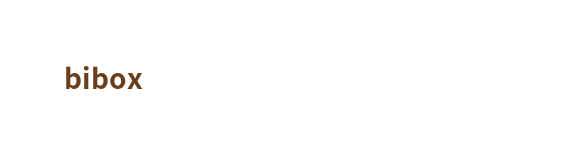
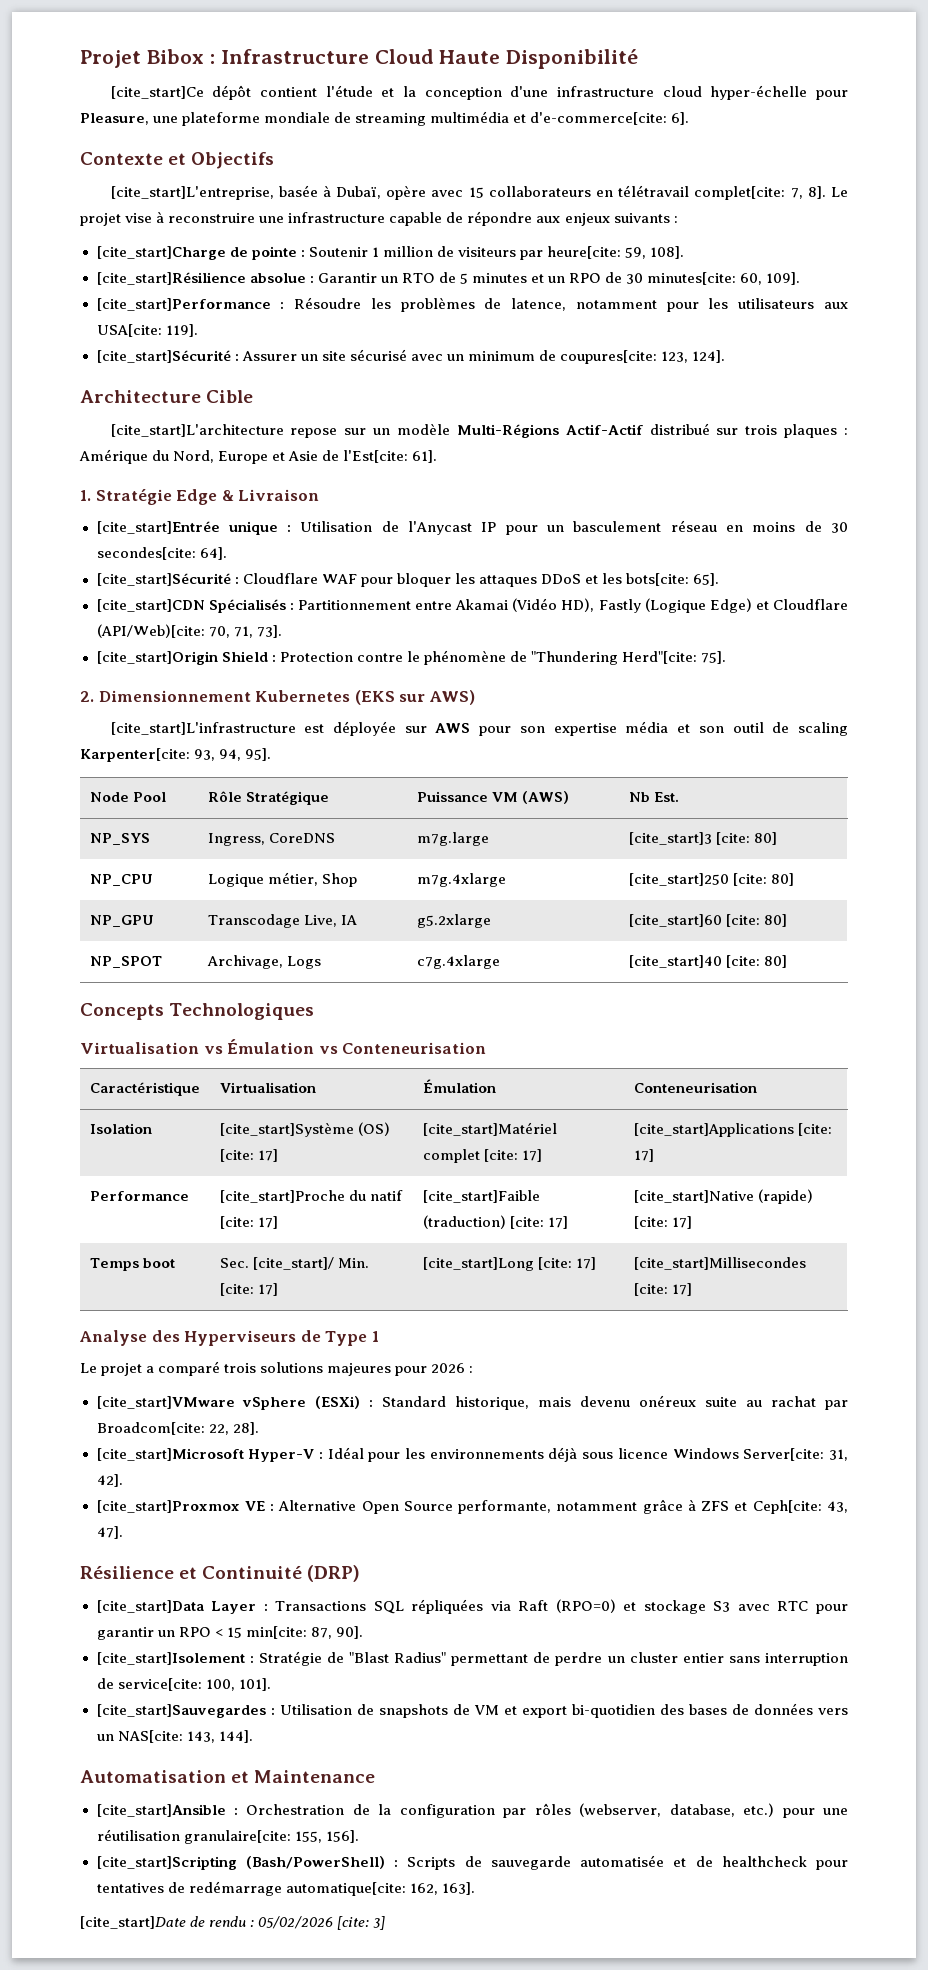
[64,66,143,89] bibox -> [80,49,639,69] [110,85,848,100] [80,111,690,126] [80,152,275,169] [110,185,849,200] [80,211,678,226] [96,246,685,260] [96,272,801,285] [96,297,848,312] [96,324,198,337] [96,349,726,364] [80,390,254,403] [110,423,849,438] [79,449,438,464] [80,488,320,505] [96,520,848,535] [96,547,227,560] [96,573,720,587] [96,598,848,613] [96,624,282,638] [96,650,726,665] [80,690,475,705] [110,721,849,736] [80,748,272,762] [89,792,166,802] [207,791,329,805] [416,791,570,804] [628,792,679,802] [89,833,150,845] [207,833,335,846] [416,832,489,846] [628,832,778,845] [89,874,152,886] [207,872,358,887] [416,873,506,887] [628,873,795,886] [89,915,153,927] [207,914,358,928] [416,914,491,928] [628,914,788,927] [89,956,162,968] [206,955,321,969] [416,955,500,969] [628,955,788,968] [80,1003,315,1020] [80,1039,487,1054] [89,1082,200,1096] [219,1082,316,1093] [422,1079,496,1093] [633,1082,757,1093] [89,1123,152,1134] [219,1122,390,1137] [219,1149,278,1162] [422,1122,557,1136] [422,1149,543,1163] [633,1123,832,1137] [633,1149,654,1162] [89,1191,189,1201] [219,1190,404,1203] [219,1216,278,1229] [422,1190,540,1203] [422,1215,569,1229] [633,1189,813,1204] [633,1216,692,1229] [89,1258,175,1271] [219,1257,370,1270] [219,1283,278,1296] [422,1257,597,1271] [633,1257,806,1270] [633,1283,692,1296] [79,1330,379,1346] [80,1361,474,1376] [96,1395,849,1410] [96,1422,259,1435] [96,1447,848,1462] [96,1474,123,1487] [96,1499,848,1514] [96,1526,123,1539] [80,1565,361,1582] [96,1599,849,1614] [96,1626,363,1640] [96,1651,849,1666] [96,1678,271,1691] [96,1703,849,1718] [96,1730,253,1743] [80,1770,376,1783] [96,1803,848,1818] [96,1829,359,1844] [96,1855,848,1870] [96,1881,475,1896] [80,1916,386,1930] Projet Bibox : Infrastructure Cloud Haute Disponibilité // [cite_start]Ce dépôt contient l'étude et la conception d'une infrastructure cloud hyper-échelle pour Pleasure, une plateforme mondiale de streaming multimédia et d'e-commerce[cite: 6]. // Contexte et Objectifs // [cite_start]L'entreprise, basée à Dubaï, opère avec 15 collaborateurs en télétravail complet[cite: 7, 8]. Le projet vise à reconstruire une infrastructure capable de répondre aux enjeux suivants : // [cite_start]Charge de pointe : Soutenir 1 million de visiteurs par heure[cite: 59, 108]. // [cite_start]Résilience absolue : Garantir un RTO de 5 minutes et un RPO de 30 minutes[cite: 60, 109]. // [cite_start]Performance : Résoudre les problèmes de latence, notamment pour les utilisateurs aux USA[cite: 119]. // [cite_start]Sécurité : Assurer un site sécurisé avec un minimum de coupures[cite: 123, 124]. // Architecture Cible // [cite_start]L'architecture repose sur un modèle Multi-Régions Actif-Actif distribué sur trois plaques : Amérique du Nord, Europe et Asie de l'Est[cite: 61]. // 1. Stratégie Edge & Livraison // [cite_start]Entrée unique : Utilisation de l'Anycast IP pour un basculement réseau en moins de 30 secondes[cite: 64]. // [cite_start]Sécurité : Cloudflare WAF pour bloquer les attaques DDoS et les bots[cite: 65]. // [cite_start]CDN Spécialisés : Partitionnement entre Akamai (Vidéo HD), Fastly (Logique Edge) et Cloudflare (API/Web)[cite: 70, 71, 73]. // [cite_start]Origin Shield : Protection contre le phénomène de "Thundering Herd"[cite: 75]. // 2. Dimensionnement Kubernetes (EKS sur AWS) // [cite_start]L'infrastructure est déployée sur AWS pour son expertise média et son outil de scaling Karpenter[cite: 93, 94, 95]. // Node Pool | Rôle Stratégique | Puissance VM (AWS) | Nb Est. // NP_SYS | Ingress, CoreDNS | m7g.large | [cite_start]3 [cite: 80] // NP_CPU | Logique métier, Shop | m7g.4xlarge | [cite_start]250 [cite: 80] // NP_GPU | Transcodage Live, IA | g5.2xlarge | [cite_start]60 [cite: 80] // NP_SPOT | Archivage, Logs | c7g.4xlarge | [cite_start]40 [cite: 80] // Concepts Technologiques // Virtualisation vs Émulation vs Conteneurisation // Caractéristique | Virtualisation | Émulation | Conteneurisation // Isolation | [cite_start]Système (OS) [cite: 17] | [cite_start]Matériel complet [cite: 17] | [cite_start]Applications [cite: 17] // Performance | [cite_start]Proche du natif [cite: 17] | [cite_start]Faible (traduction) [cite: 17] | [cite_start]Native (rapide) [cite: 17] // Temps boot | Sec. [cite_start]/ Min. [cite: 17] | [cite_start]Long [cite: 17] | [cite_start]Millisecondes [cite: 17] // Analyse des Hyperviseurs de Type 1 // Le projet a comparé trois solutions majeures pour 2026 : // [cite_start]VMware vSphere (ESXi) : Standard historique, mais devenu onéreux suite au rachat par Broadcom[cite: 22, 28]. // [cite_start]Microsoft Hyper-V : Idéal pour les environnements déjà sous licence Windows Server[cite: 31, 42]. // [cite_start]Proxmox VE : Alternative Open Source performante, notamment grâce à ZFS et Ceph[cite: 43, 47]. // Résilience et Continuité (DRP) // [cite_start]Data Layer : Transactions SQL répliquées via Raft (RPO=0) et stockage S3 avec RTC pour garantir un RPO < 15 min[cite: 87, 90]. // [cite_start]Isolement : Stratégie de "Blast Radius" permettant de perdre un cluster entier sans interruption de service[cite: 100, 101]. // [cite_start]Sauvegardes : Utilisation de snapshots de VM et export bi-quotidien des bases de données vers un NAS[cite: 143, 144]. // Automatisation et Maintenance // [cite_start]Ansible : Orchestration de la configuration par rôles (webserver, database, etc.) pour une réutilisation granulaire[cite: 155, 156]. // [cite_start]Scripting (Bash/PowerShell) : Scripts de sauvegarde automatisée et de healthcheck pour tentatives de redémarrage automatique[cite: 162, 163]. // [cite_start]Date de rendu : 05/02/2026 [cite: 3]

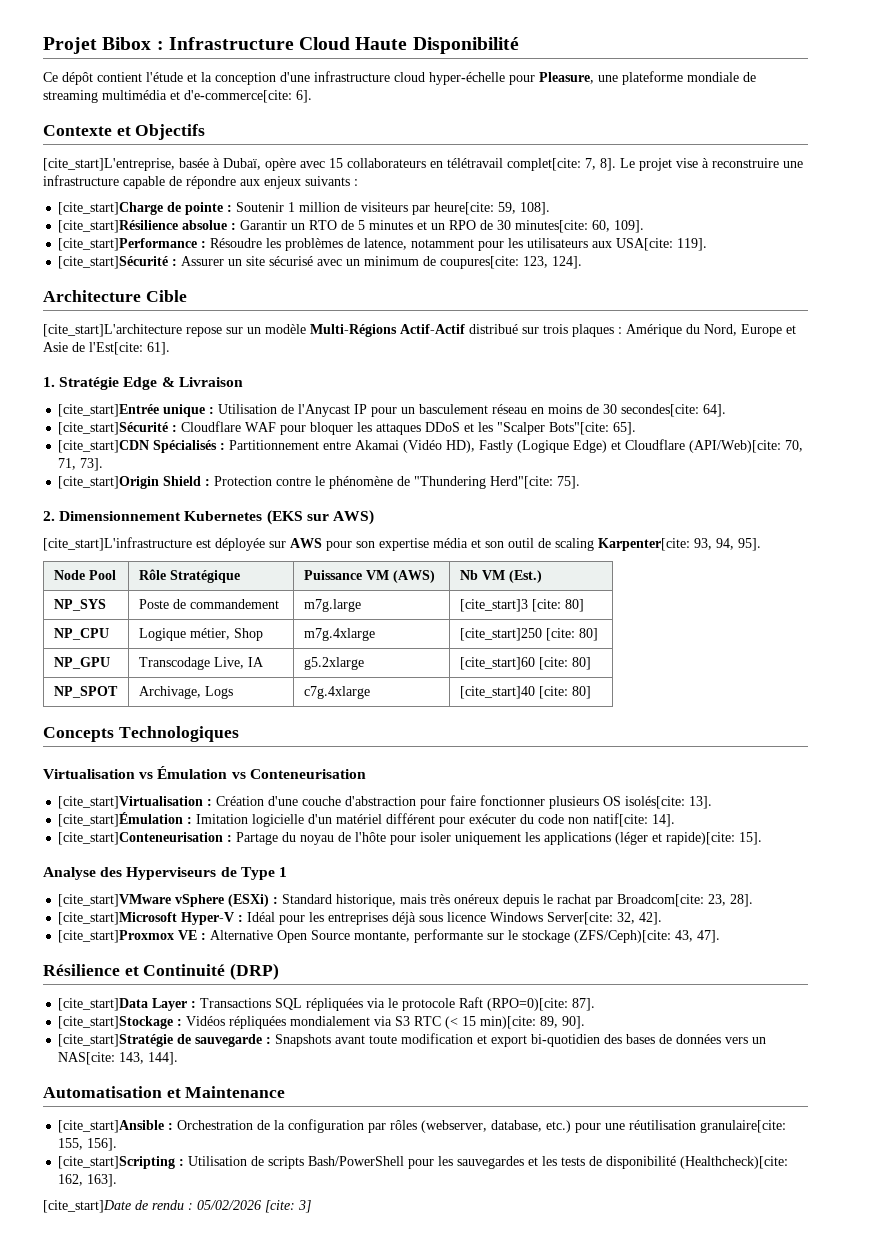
[110,86,204,99] [cite_start]Ce -> [43,72,58,82] Ce
[626,573,690,586] bots[cite: -> [497,422,610,435] "Scalper Bots"[cite:
[653,792,679,802] Est. -> [481,570,542,583] VM (Est.)
[207,833,335,846] Ingress, CoreDNS -> [138,599,279,609] Poste de commandement
[89,1082,200,1096] [219,1082,316,1093] [422,1079,496,1093] [633,1082,757,1093] [89,1123,152,1134] [219,1122,390,1137] [219,1149,278,1162] [422,1122,557,1136] [422,1149,543,1163] [633,1123,832,1137] [633,1149,654,1162] [89,1191,189,1201] [219,1190,404,1203] [219,1216,278,1229] [422,1190,540,1203] [422,1215,569,1229] [633,1189,813,1204] [633,1216,692,1229] [89,1258,175,1271] [219,1257,370,1270] [219,1283,278,1296] [422,1257,597,1271] [633,1257,806,1270] [633,1283,692,1296] // Caractéristique | Virtualisation | Émulation | Conteneurisation // Isolation | [cite_start]Système (OS) [cite: 17] | [cite_start]Matériel complet [cite: 17] | [cite_start]Applications [cite: 17] // Performance | [cite_start]Proche du natif [cite: 17] | [cite_start]Faible (traduction) [cite: 17] | [cite_start]Native (rapide) [cite: 17] // Temps boot | Sec. [cite_start]/ Min. [cite: 17] | [cite_start]Long [cite: 17] | [cite_start]Millisecondes [cite: 17] -> [58,795,713,809] [58,812,676,827] [58,832,763,845] // [cite_start]Virtualisation : Création d'une couche d'abstraction pour faire fonctionner plusieurs OS isolés[cite: 13]. // [cite_start]Émulation : Imitation logicielle d'un matériel différent pour exécuter du code non natif[cite: 14]. // [cite_start]Conteneurisation : Partage du noyau de l'hôte pour isoler uniquement les applications (léger et rapide)[cite: 15].
[80,1361,474,1376] // Le projet a comparé trois solutions majeures pour 2026 : -> (287, 872) none
[580,1395,763,1407] devenu onéreux suite au -> [430,894,554,907] très onéreux depuis le
[208,1424,229,1435] 22, -> [708,894,727,906] 23,
[429,1449,544,1459] environnements -> [328,912,389,925] entreprises
[829,1449,848,1461] 31, -> [617,912,636,924] 32,
[458,1499,822,1514] performante, notamment grâce à ZFS et Ceph[cite: -> [354,929,672,943] montante, performante sur le stockage (ZFS/Ceph)[cite:
[518,1599,849,1614] [96,1626,363,1640] [96,1651,849,1666] [96,1678,271,1691] [96,1704,499,1718] Raft (RPO=0) et stockage S3 avec RTC pour garantir un RPO < 15 min[cite: 87, 90]. // [cite_start]Isolement : Stratégie de "Blast Radius" permettant de perdre un cluster entier sans interruption de service[cite: 100, 101]. // [cite_start]Sauvegardes : Utilisation de snapshots de VM -> [388,997,596,1011] [58,1016,586,1029] [58,1033,474,1047] le protocole Raft (RPO=0)[cite: 87]. // [cite_start]Stockage : Vidéos répliquées mondialement via S3 RTC (< 15 min)[cite: 89, 90]. // [cite_start]Stratégie de sauvegarde : Snapshots avant toute modification
[245,1855,848,1870] [96,1881,406,1896] (Bash/PowerShell) : Scripts de sauvegarde automatisée et de healthcheck pour tentatives de redémarrage automatique[cite: -> [179,1156,789,1169] : Utilisation de scripts Bash/PowerShell pour les sauvegardes et les tests de disponibilité (Healthcheck)[cite:

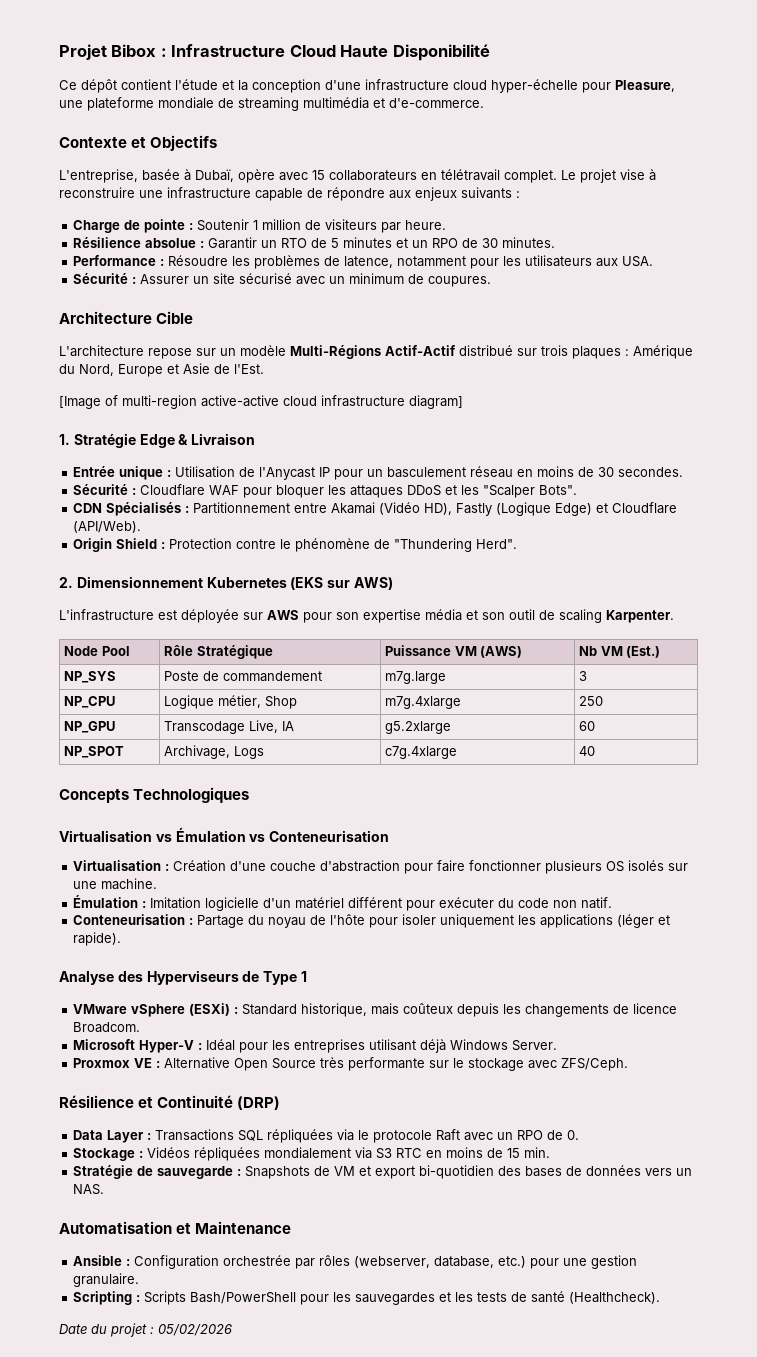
[184,90,312,103] d'e-commerce[cite: 6]. -> [389,98,484,108] d'e-commerce.
[43,158,175,171] [cite_start]L'entreprise, -> [59,169,138,183] L'entreprise,
[507,158,616,171] complet[cite: 7, 8]. -> [504,170,557,183] complet.
[58,202,164,215] [cite_start]Charge -> [73,220,121,233] Charge
[434,202,551,215] [58,220,179,233] heure[cite: 59, 108]. // [cite_start]Résilience -> [405,220,447,230] [73,237,142,248] heure. // Résilience
[515,220,645,233] [58,238,198,251] minutes[cite: 60, 109]. // [cite_start]Performance -> [502,237,556,248] [73,255,157,266] minutes. // Performance
[616,238,708,251] [58,256,169,269] USA[cite: 119]. // [cite_start]Sécurité -> [622,256,654,267] [73,273,129,284] USA. // Sécurité
[440,256,583,269] coupures[cite: 123, 124]. -> [428,276,492,287] coupures.
[43,324,182,337] [cite_start]L'architecture -> [59,345,144,357] L'architecture
[89,342,170,355] l'Est[cite: 61]. -> [234,364,264,374] [59,395,463,409] l'Est. // [Image of multi-region active-active cloud infrastructure diagram]
[58,404,160,417] [cite_start]Entrée -> [73,466,116,477] Entrée
[621,404,727,417] [58,422,169,435] secondes[cite: 64]. // [cite_start]Sécurité -> [618,467,684,477] [73,484,129,495] secondes. // Sécurité
[549,422,637,435] [58,440,150,453] Bots"[cite: 65]. // [cite_start]CDN -> [539,485,578,495] [73,503,103,513] Bots". // CDN
[689,440,804,453] [58,458,104,471] [58,476,160,489] (API/Web)[cite: 70, 71, 73]. // [cite_start]Origin -> [73,521,142,533] [73,538,113,552] (API/Web). // Origin
[490,476,581,489] Herd"[cite: 75]. -> [476,539,518,549] Herd".
[43,537,192,551] [cite_start]L'infrastructure -> [59,609,154,621] L'infrastructure
[598,538,761,551] Karpenter[cite: 93, 94, 95]. -> [606,610,674,623] Karpenter.
[459,599,584,612] [cite_start]3 [cite: 80] -> [579,671,588,681] 3
[459,628,598,641] [cite_start]250 [cite: 80] -> [579,696,604,706] 250
[459,657,591,670] [cite_start]60 [cite: 80] -> [579,721,596,731] 60
[459,686,591,699] [cite_start]40 [cite: 80] -> [579,746,596,756] 40
[58,796,204,809] [cite_start]Virtualisation -> [73,860,162,871] Virtualisation
[625,796,713,809] [58,812,184,827] isolés[cite: 13]. // [cite_start]Émulation -> [628,860,689,871] [73,878,158,890] [73,895,139,908] isolés sur une machine. // Émulation
[593,813,676,827] [58,832,224,845] natif[cite: 14]. // [cite_start]Conteneurisation -> [581,897,613,909] [73,914,186,925] natif. // Conteneurisation
[666,832,763,845] rapide)[cite: 15]. -> [73,932,122,946] rapide).
[58,894,172,907] [cite_start]VMware -> [73,1004,128,1014] VMware
[430,894,754,907] [58,912,178,925] très onéreux depuis le rachat par Broadcom[cite: 23, 28]. // [cite_start]Microsoft -> [403,1003,678,1017] [73,1022,141,1033] [73,1039,136,1050] coûteux depuis les changements de licence Broadcom. // Microsoft
[392,912,663,925] [58,930,175,943] déjà sous licence Windows Server[cite: 32, 42]. // [cite_start]Proxmox -> [369,1039,558,1053] [73,1058,131,1068] utilisant déjà Windows Server. // Proxmox
[354,931,411,942] montante, -> [320,1057,345,1068] très
[574,930,721,943] (ZFS/Ceph)[cite: 43, 47]. -> [528,1058,629,1071] avec ZFS/Ceph.
[58,998,149,1011] [cite_start]Data -> [73,1130,104,1140] Data
[487,998,596,1011] [58,1016,174,1029] (RPO=0)[cite: 87]. // [cite_start]Stockage -> [464,1130,580,1141] [73,1148,136,1161] avec un RPO de 0. // Stockage
[445,1016,586,1029] [58,1034,174,1047] (< 15 min)[cite: 89, 90]. // [cite_start]Stratégie -> [426,1147,551,1158] [73,1165,134,1179] en moins de 15 min. // Stratégie
[335,1033,474,1044] avant toute modification -> [314,1166,356,1176] de VM
[58,1052,179,1065] NAS[cite: 143, 144]. -> [73,1184,105,1195] NAS.
[58,1119,365,1133] [cite_start]Ansible : Orchestration de la configuration -> [73,1255,292,1269] Ansible : Configuration orchestrée
[629,1120,787,1133] [58,1138,118,1151] [58,1156,305,1169] réutilisation granulaire[cite: 155, 156]. // [cite_start]Scripting : Utilisation de scripts -> [591,1255,638,1269] [73,1273,140,1287] [73,1291,187,1305] gestion granulaire. // Scripting : Scripts
[606,1156,789,1169] [58,1174,118,1187] [43,1200,311,1213] disponibilité (Healthcheck)[cite: 162, 163]. // [cite_start]Date de rendu : 05/02/2026 [cite: 3] -> [531,1291,661,1304] [59,1323,232,1337] santé (Healthcheck). // Date du projet : 05/02/2026

